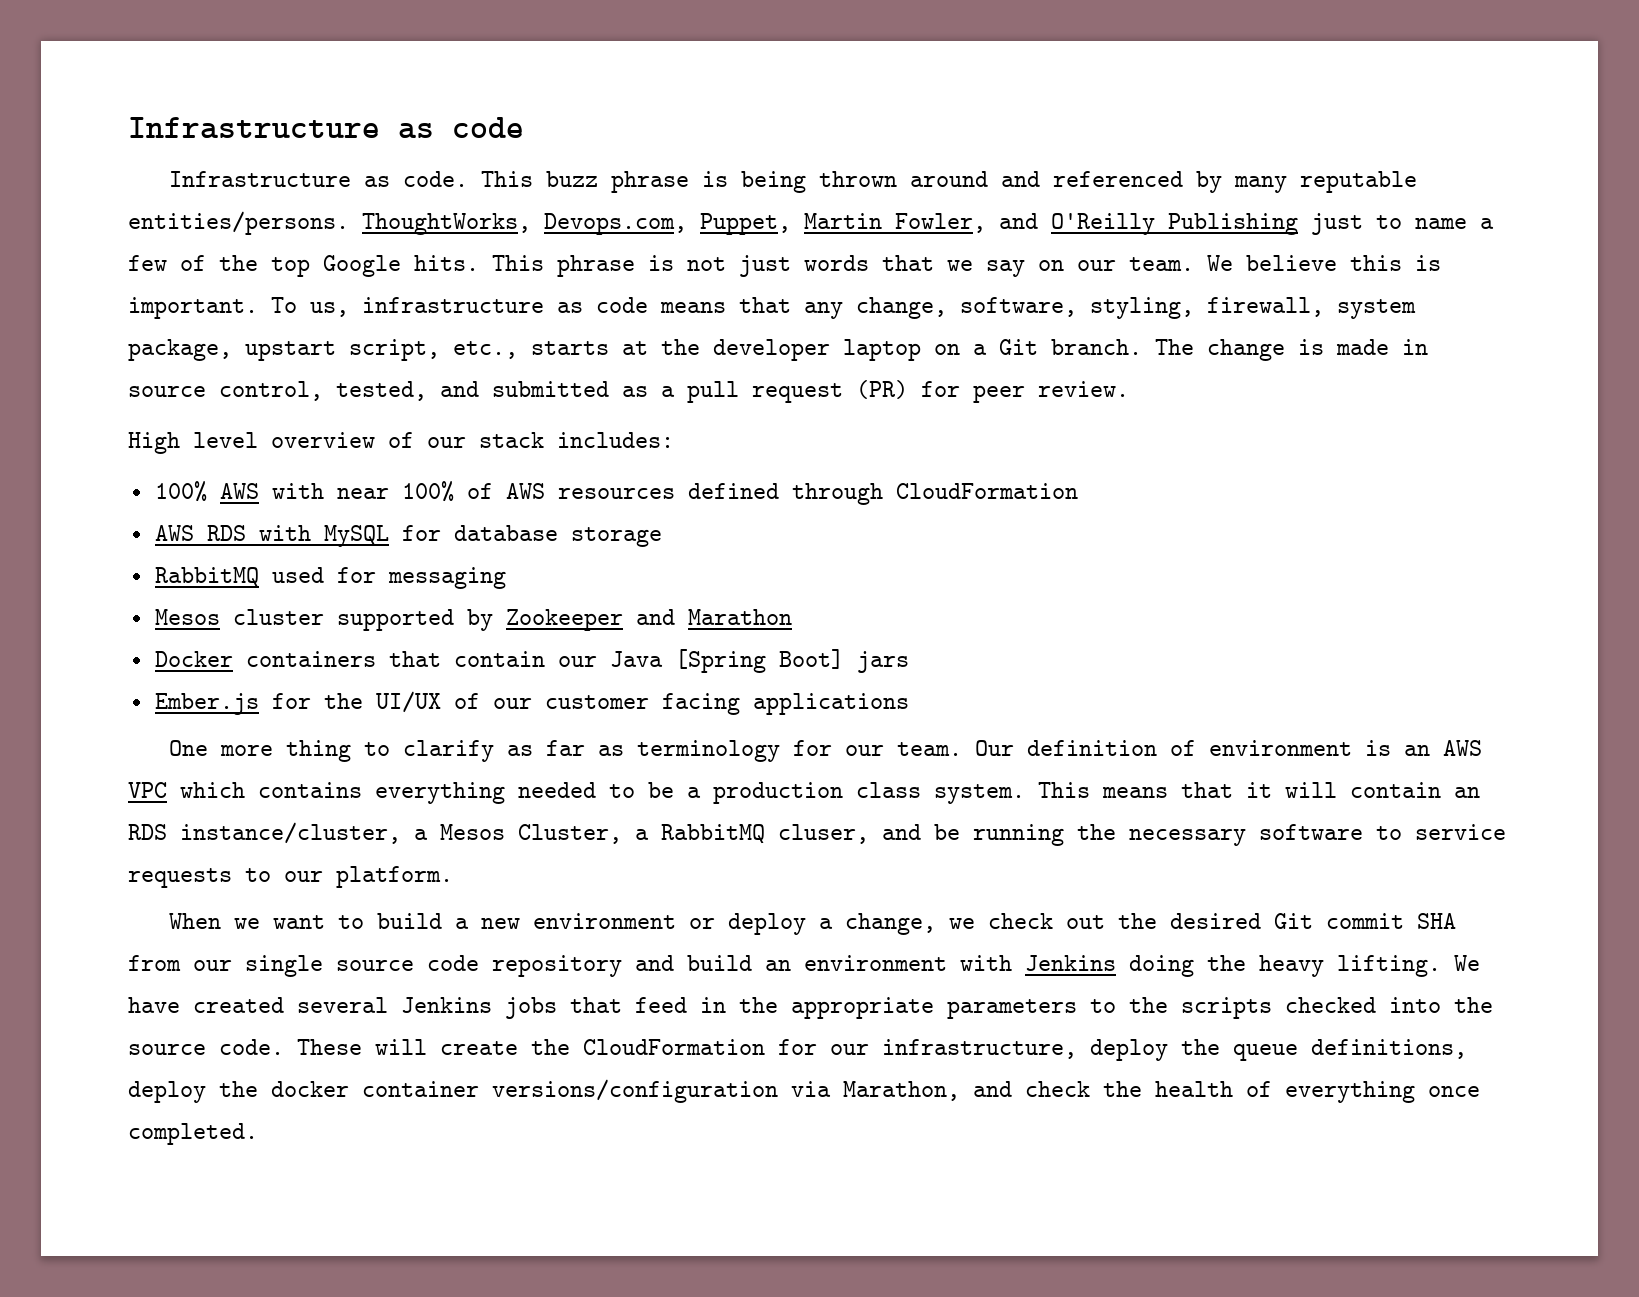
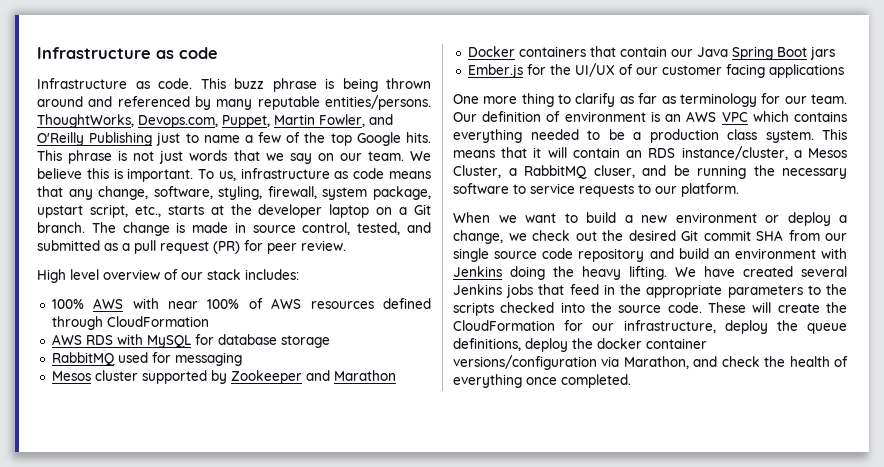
[674,649,844,673] [Spring Boot] -> [731,46,807,60] Spring Boot

